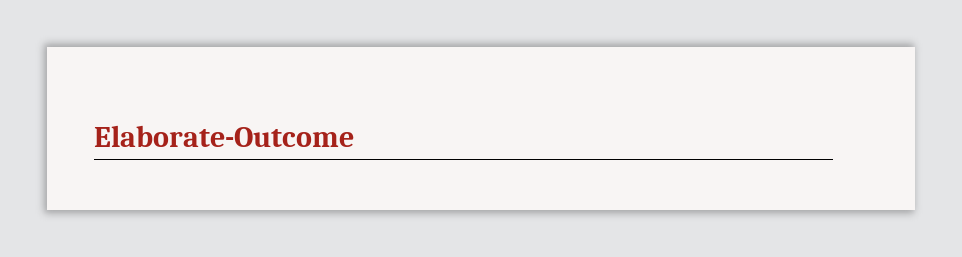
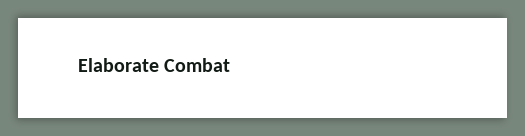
[94,125,354,147] Elaborate-Outcome -> [78,58,231,72] Elaborate Combat

